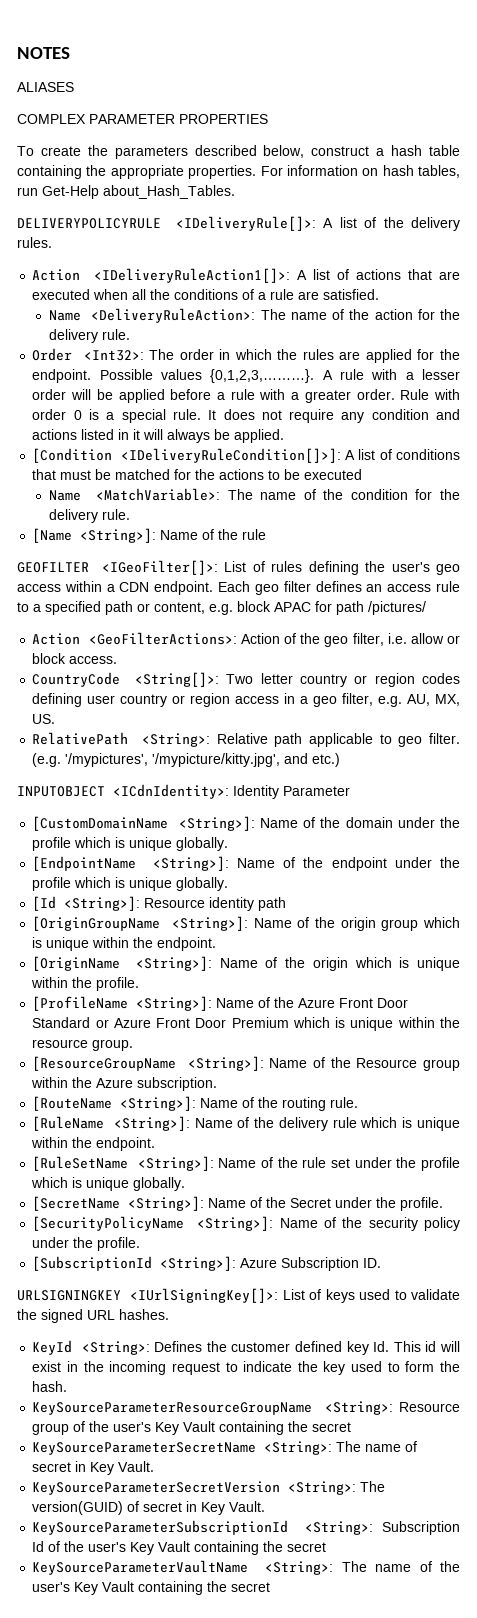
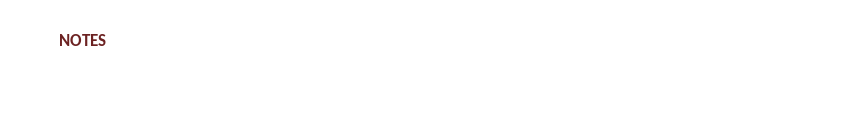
[17,82,74,92] [17,114,268,124] [17,145,461,159] [17,165,460,179] [17,185,235,199] [17,216,461,231] [17,237,52,248] [32,268,460,283] [32,289,380,300] [48,308,460,323] [48,329,130,343] [32,348,461,363] [32,369,460,383] [32,389,461,403] [32,409,461,423] [32,429,285,443] [32,448,460,463] [32,469,363,480] [48,488,461,501] [48,509,130,523] [32,528,267,543] [17,560,461,575] [17,581,460,595] [17,601,426,615] [32,632,461,647] [32,653,118,664] [32,672,460,687] [32,693,461,707] [32,714,56,724] [32,732,460,747] [32,753,341,767] [17,784,350,799] [32,816,460,831] [32,837,229,851] [32,856,460,871] [32,877,229,891] [32,896,287,911] [32,916,460,931] [32,937,217,951] [32,956,461,971] [31,977,140,991] [32,996,409,1011] [32,1017,460,1031] [32,1039,134,1051] [32,1056,460,1071] [31,1077,218,1091] [32,1096,359,1111] [32,1116,460,1131] [31,1137,156,1151] [32,1156,461,1171] [31,1177,186,1191] [32,1196,444,1211] [32,1216,460,1231] [32,1237,141,1251] [32,1256,382,1271] [17,1288,460,1303] [17,1309,169,1323] [32,1340,461,1355] [32,1361,460,1375] [32,1381,68,1392] [32,1401,460,1415] [32,1421,352,1435] [32,1441,418,1455] [32,1461,155,1475] [32,1481,386,1495] [32,1501,266,1515] [32,1520,460,1535] [32,1541,327,1555] [32,1560,460,1575] [32,1581,271,1595] // ALIASES // COMPLEX PARAMETER PROPERTIES // To create the parameters described below, construct a hash table containing the appropriate properties. For information on hash tables, run Get-Help about_Hash_Tables. // DELIVERYPOLICYRULE <IDeliveryRule[]>: A list of the delivery rules. // Action <IDeliveryRuleAction1[]>: A list of actions that are executed when all the conditions of a rule are satisfied. // Name <DeliveryRuleAction>: The name of the action for the delivery rule. // Order <Int32>: The order in which the rules are applied for the endpoint. Possible values {0,1,2,3,………}. A rule with a lesser order will be applied before a rule with a greater order. Rule with order 0 is a special rule. It does not require any condition and actions listed in it will always be applied. // [Condition <IDeliveryRuleCondition[]>]: A list of conditions that must be matched for the actions to be executed // Name <MatchVariable>: The name of the condition for the delivery rule. // [Name <String>]: Name of the rule // GEOFILTER <IGeoFilter[]>: List of rules defining the user's geo access within a CDN endpoint. Each geo filter defines an access rule to a specified path or content, e.g. block APAC for path /pictures/ // Action <GeoFilterActions>: Action of the geo filter, i.e. allow or block access. // CountryCode <String[]>: Two letter country or region codes defining user country or region access in a geo filter, e.g. AU, MX, US. // RelativePath <String>: Relative path applicable to geo filter. (e.g. '/mypictures', '/mypicture/kitty.jpg', and etc.) // INPUTOBJECT <ICdnIdentity>: Identity Parameter // [CustomDomainName <String>]: Name of the domain under the profile which is unique globally. // [EndpointName <String>]: Name of the endpoint under the profile which is unique globally. // [Id <String>]: Resource identity path // [OriginGroupName <String>]: Name of the origin group which is unique within the endpoint. // [OriginName <String>]: Name of the origin which is unique within the profile. // [ProfileName <String>]: Name of the Azure Front Door Standard or Azure Front Door Premium which is unique within the resource group. // [ResourceGroupName <String>]: Name of the Resource group within the Azure subscription. // [RouteName <String>]: Name of the routing rule. // [RuleName <String>]: Name of the delivery rule which is unique within the endpoint. // [RuleSetName <String>]: Name of the rule set under the profile which is unique globally. // [SecretName <String>]: Name of the Secret under the profile. // [SecurityPolicyName <String>]: Name of the security policy under the profile. // [SubscriptionId <String>]: Azure Subscription ID. // URLSIGNINGKEY <IUrlSigningKey[]>: List of keys used to validate the signed URL hashes. // KeyId <String>: Defines the customer defined key Id. This id will exist in the incoming request to indicate the key used to form the hash. // KeySourceParameterResourceGroupName <String>: Resource group of the user's Key Vault containing the secret // KeySourceParameterSecretName <String>: The name of secret in Key Vault. // KeySourceParameterSecretVersion <String>: The version(GUID) of secret in Key Vault. // KeySourceParameterSubscriptionId <String>: Subscription Id of the user's Key Vault containing the secret // KeySourceParameterVaultName <String>: The name of the user's Key Vault containing the secret -> (106, 40) none

